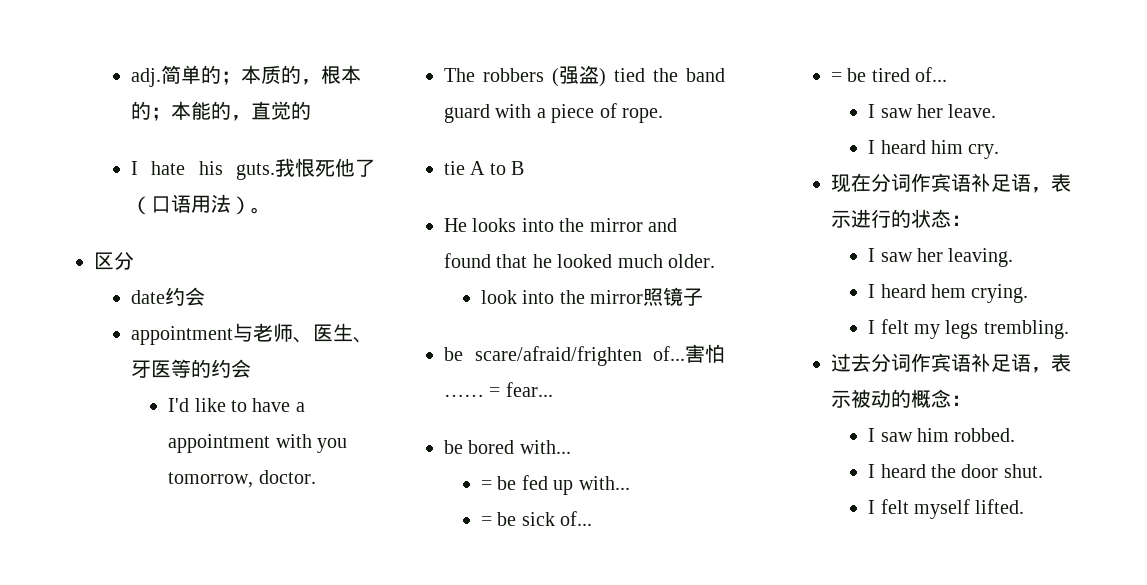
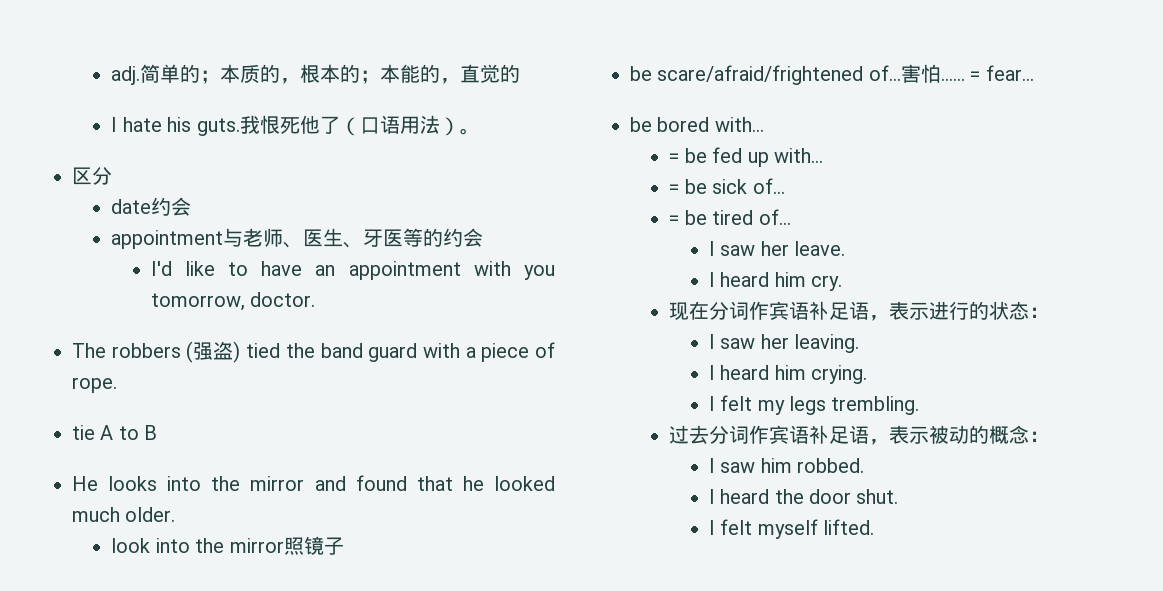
[295,402,305,412] a -> [315,265,336,276] an
[474,346,642,366] scare/afraid/frighten -> [657,65,864,85] scare/afraid/frightened
[930,284,966,298] hem -> [774,365,806,380] him

